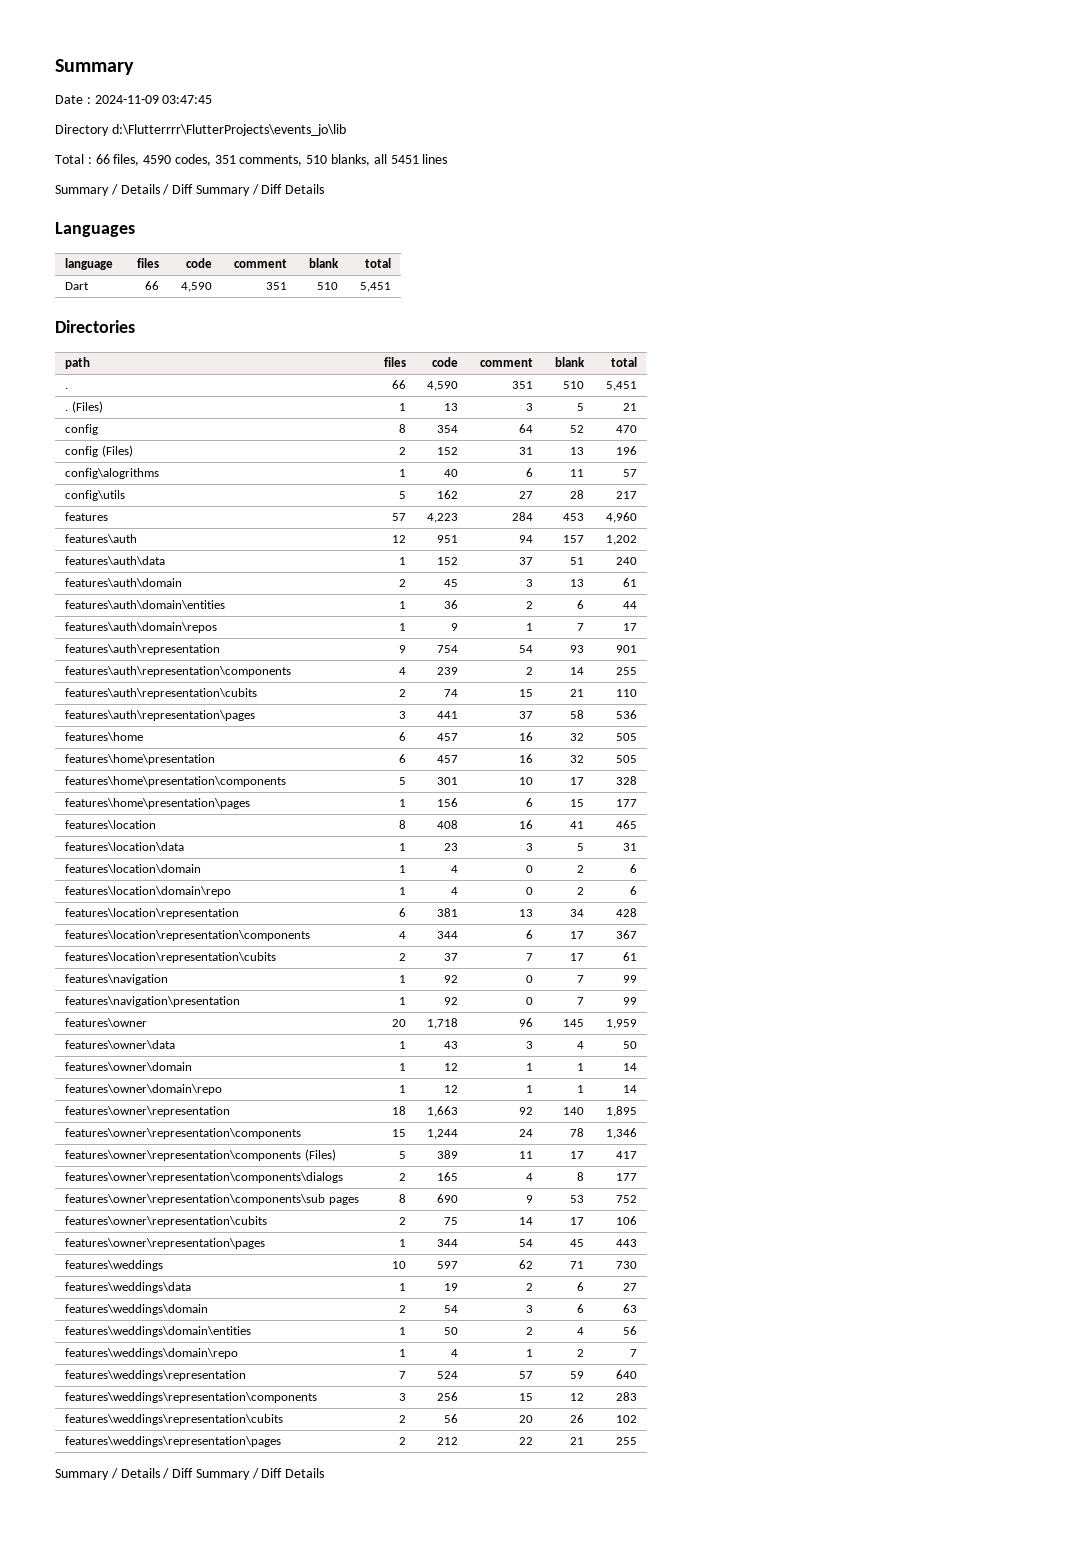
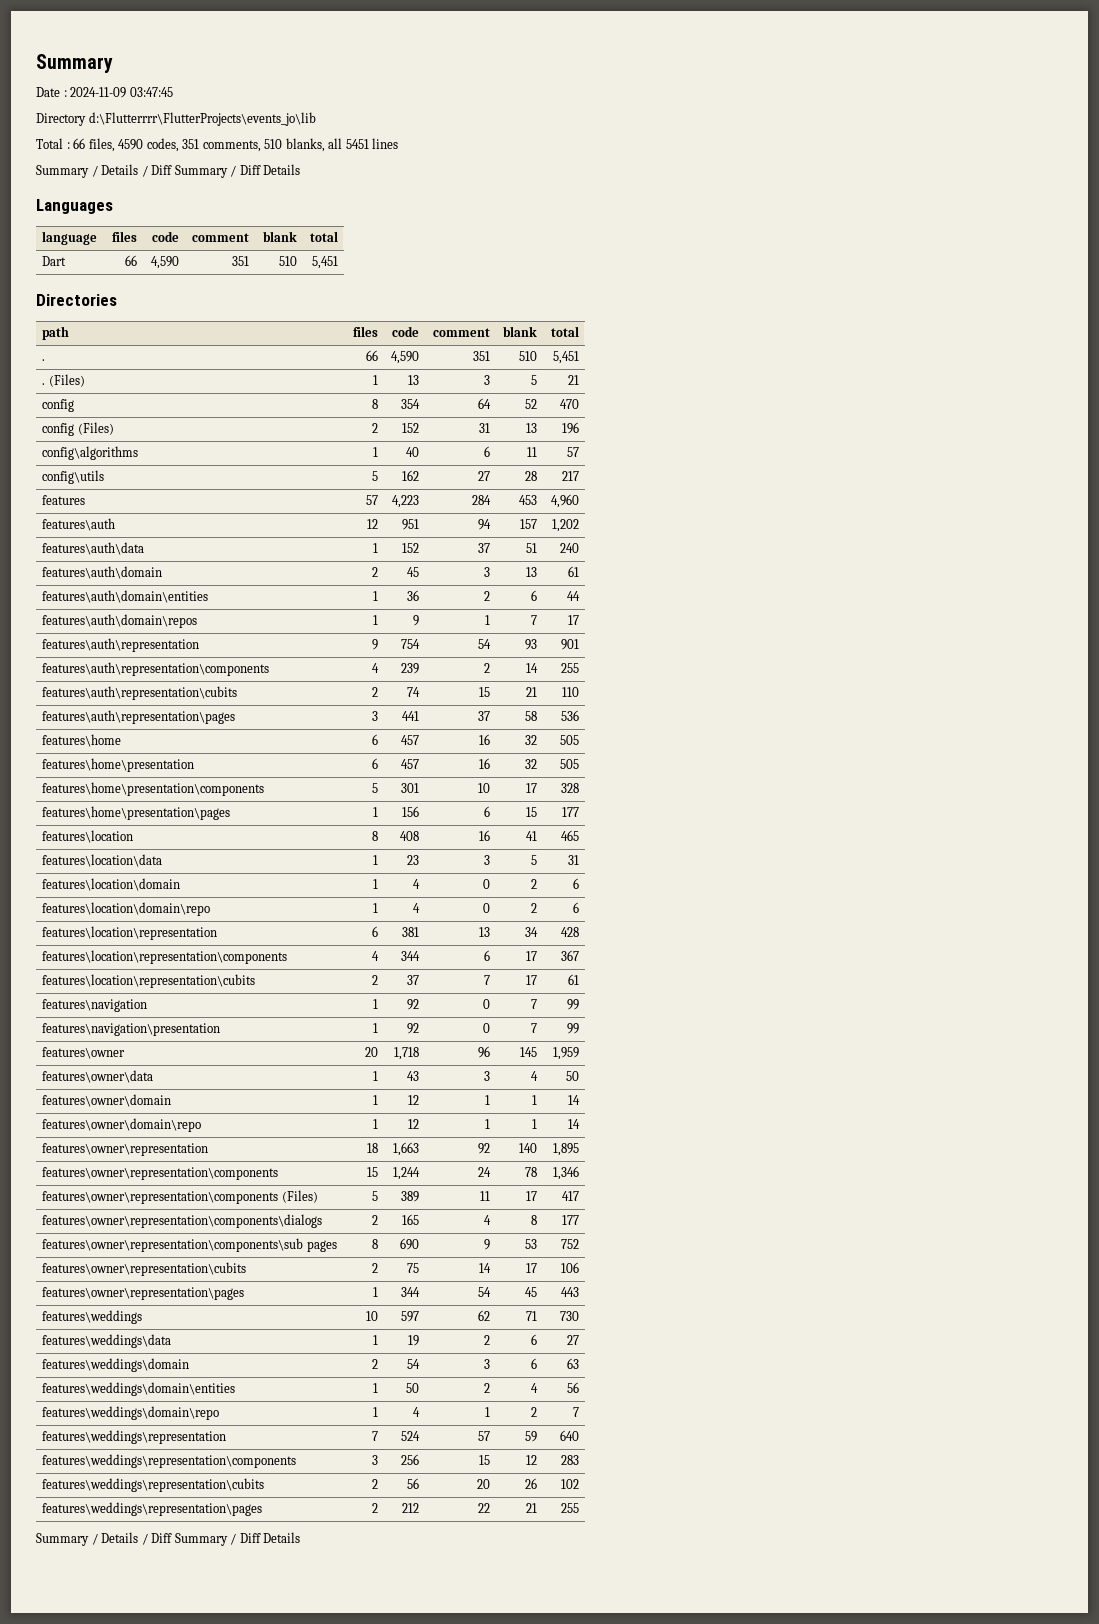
[65,468,160,479] config\alogrithms -> [42,446,139,460] config\algorithms

